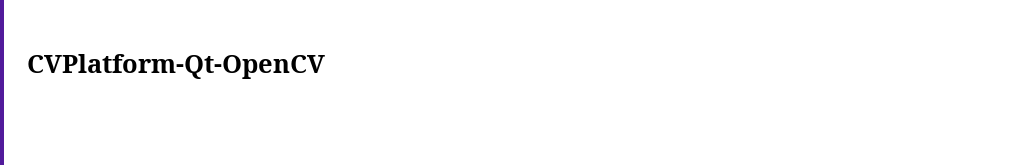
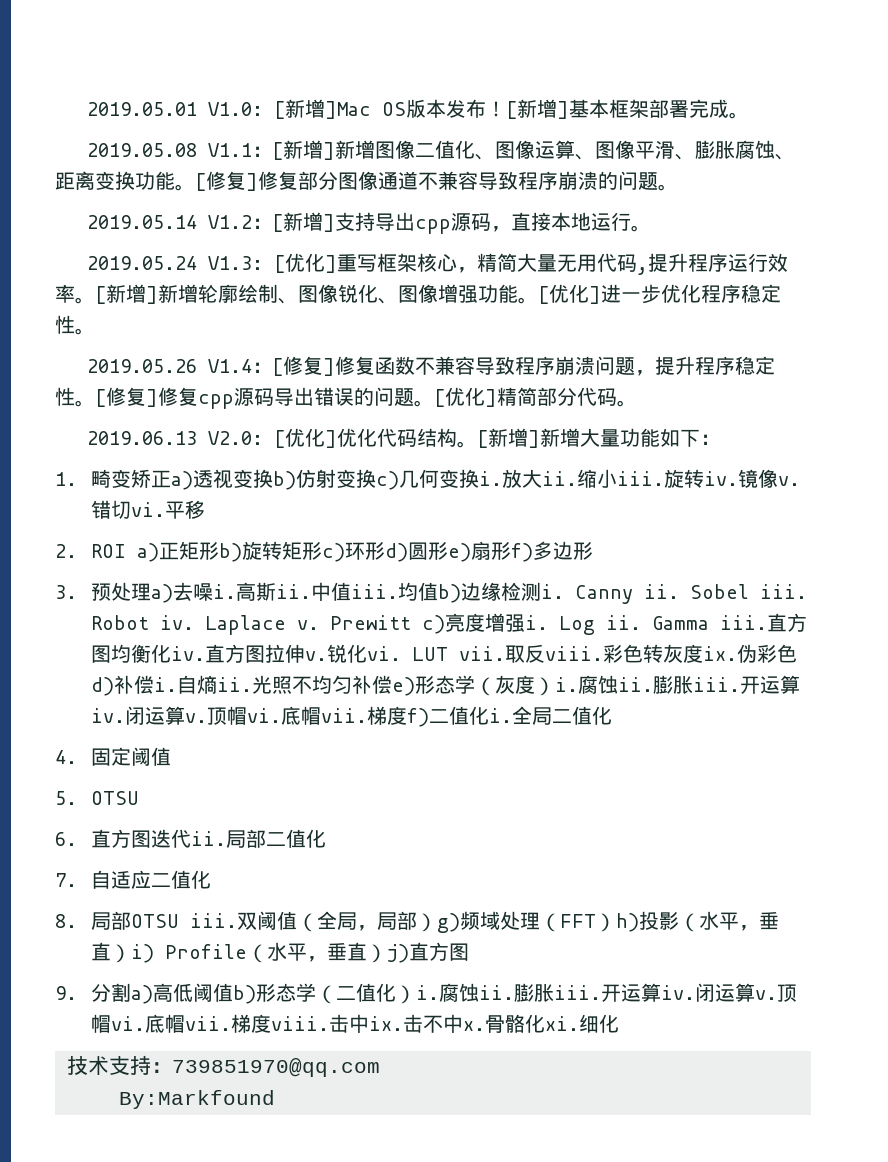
[27,54,325,79] CVPlatform-Qt-OpenCV -> [86,99,749,119] [86,140,795,160] [55,171,678,191] [86,212,651,234] [86,253,788,275] [55,284,781,304] [55,315,95,335] [86,356,775,376] [55,387,637,409] [86,428,720,448] [55,469,800,490] [90,500,205,519] [55,541,593,562] [55,582,807,604] [90,613,807,635] [90,644,797,663] [90,675,800,696] [90,706,612,727] [55,747,171,766] [55,791,139,805] [55,829,326,848] [55,870,211,889] [55,911,779,933] [90,942,469,963] [55,983,797,1004] [90,1014,619,1033] [67,1055,380,1077] [119,1090,275,1109] 2019.05.01 V1.0: [新增]Mac OS版本发布！[新增]基本框架部署完成。 // 2019.05.08 V1.1：[新增]新增图像二值化、图像运算、图像平滑、膨胀腐蚀、距离变换功能。[修复]修复部分图像通道不兼容导致程序崩溃的问题。 // 2019.05.14 V1.2：[新增]支持导出cpp源码，直接本地运行。 // 2019.05.24 V1.3: [优化]重写框架核心，精简大量无用代码,提升程序运行效率。[新增]新增轮廓绘制、图像锐化、图像增强功能。[优化]进一步优化程序稳定性。 // 2019.05.26 V1.4：[修复]修复函数不兼容导致程序崩溃问题，提升程序稳定性。[修复]修复cpp源码导出错误的问题。[优化]精简部分代码。 // 2019.06.13 V2.0: [优化]优化代码结构。[新增]新增大量功能如下： // 1.畸变矫正a)透视变换b)仿射变换c)几何变换i.放大ii.缩小iii.旋转iv.镜像v.错切vi.平移 // 2. ROI a)正矩形b)旋转矩形c)环形d)圆形e)扇形f)多边形 // 3.预处理a)去噪i.高斯ii.中值iii.均值b)边缘检测i. Canny ii. Sobel iii. Robot iv. Laplace v. Prewitt c)亮度增强i. Log ii. Gamma iii.直方图均衡化iv.直方图拉伸v.锐化vi. LUT vii.取反viii.彩色转灰度ix.伪彩色d)补偿i.自熵ii.光照不均匀补偿e)形态学（灰度）i.腐蚀ii.膨胀iii.开运算iv.闭运算v.顶帽vi.底帽vii.梯度f)二值化i.全局二值化 // 4.固定阈值 // 5. OTSU // 6.直方图迭代ii.局部二值化 // 7.自适应二值化 // 8.局部OTSU iii.双阈值（全局，局部）g)频域处理（FFT）h)投影（水平，垂直）i) Profile（水平，垂直）j)直方图 // 9.分割a)高低阈值b)形态学（二值化）i.腐蚀ii.膨胀iii.开运算iv.闭运算v.顶帽vi.底帽vii.梯度viii.击中ix.击不中x.骨骼化xi.细化 // 技术支持：739851970@qq.com // By:Markfound

